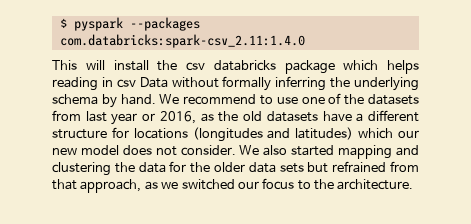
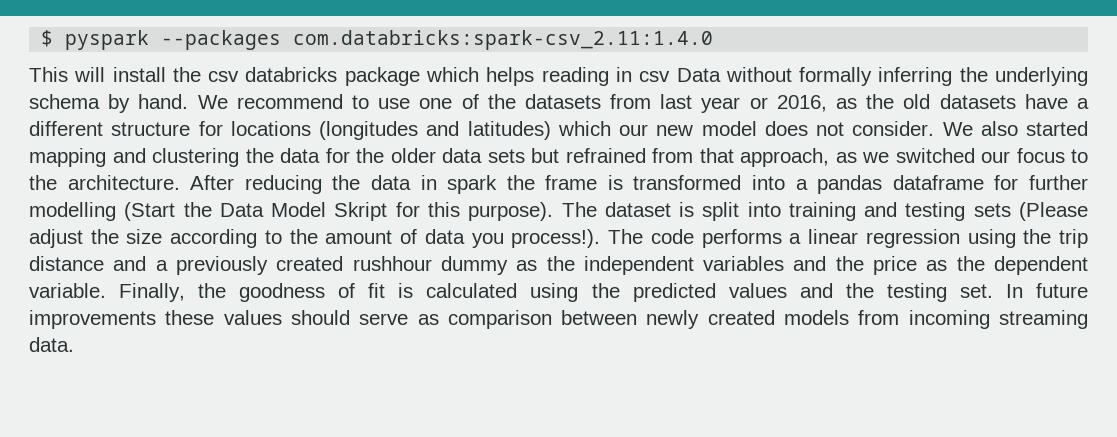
(414, 184) none -> [190,175,1088,194] [29,202,1089,221] [29,229,1088,248] [29,256,1088,275] [29,283,1088,302] [29,310,1088,329] [29,337,74,352] After reducing the data in spark the frame is transformed into a pandas dataframe for further modelling (Start the Data Model Skript for this purpose). The dataset is split into training and testing sets (Please adjust the size according to the amount of data you process!). The code performs a linear regression using the trip distance and a previously created rushhour dummy as the independent variables and the price as the dependent variable. Finally, the goodness of fit is calculated using the predicted values and the testing set. In future improvements these values should serve as comparison between newly created models from incoming streaming data.

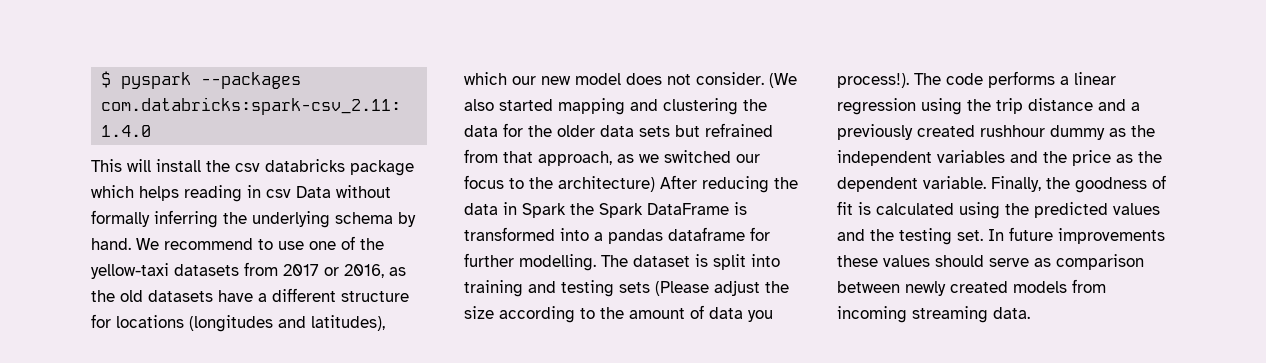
(516, 101) none -> [91,263,169,279] yellow-taxi
[660,94,741,113] last year -> [283,264,319,276] 2017
[467,121,551,140] latitudes) -> [311,315,385,331] latitudes),
[942,122,973,136] We -> [769,73,797,88] (We
[67,175,180,190] architecture. -> [558,176,655,192] architecture)
[447,175,598,194] spark the frame -> [522,203,729,218] Spark the Spark DataFrame
[29,202,554,221] modelling (Start the Data Model Skript for this purpose). -> [519,254,596,271] modelling.

